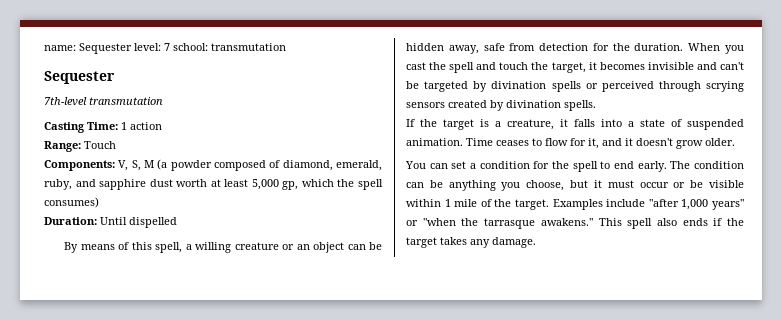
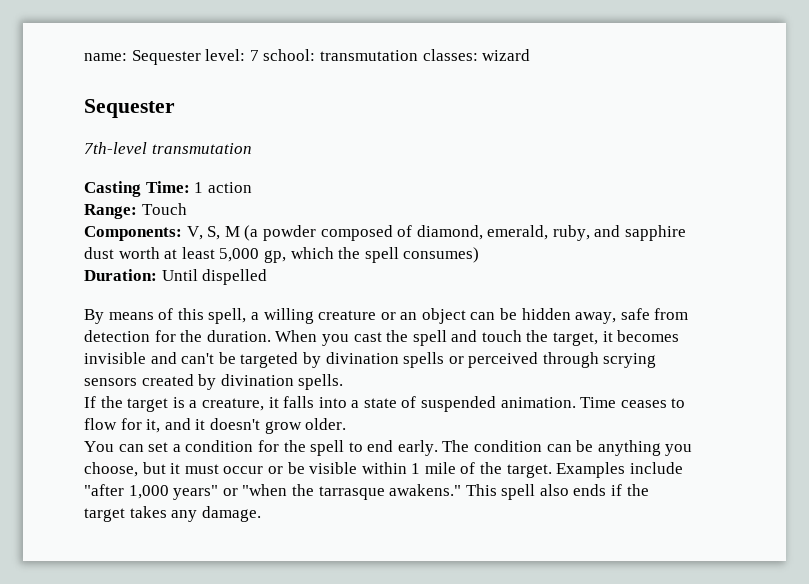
(286, 47) none -> [422,49,531,61] classes: wizard

